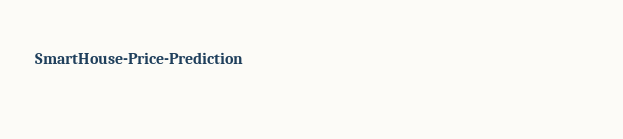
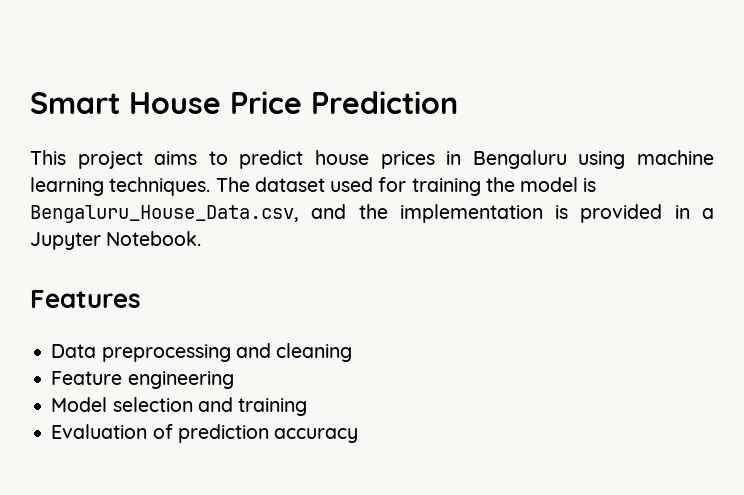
[35,52,243,64] SmartHouse-Price-Prediction -> [30,91,458,114] [30,150,715,169] [30,177,597,196] [30,204,715,223] [30,231,202,250] [30,290,141,308] [51,343,353,362] [51,371,234,389] [51,397,308,416] [51,424,359,443] Smart House Price Prediction // This project aims to predict house prices in Bengaluru using machine learning techniques. The dataset used for training the model is Bengaluru_House_Data.csv, and the implementation is provided in a Jupyter Notebook. // Features // Data preprocessing and cleaning // Feature engineering // Model selection and training // Evaluation of prediction accuracy

